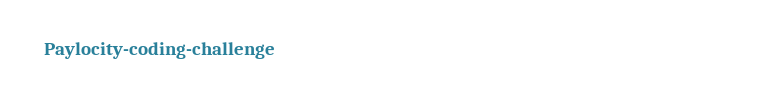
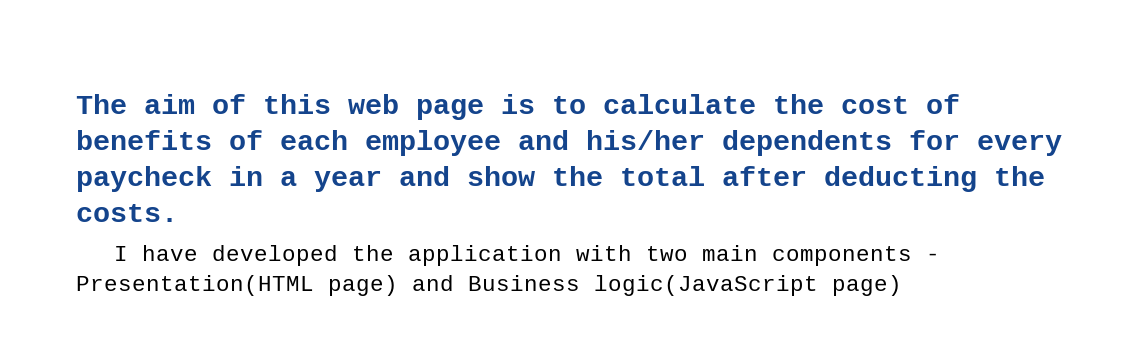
[44,42,275,59] Paylocity-coding-challenge -> [76,94,960,120] [76,130,1062,156] [76,166,1045,192] [76,204,178,222] [114,245,941,266] [76,275,902,296] The aim of this web page is to calculate the cost of benefits of each employee and his/her dependents for every paycheck in a year and show the total after deducting the costs. // I have developed the application with two main components - Presentation(HTML page) and Business logic(JavaScript page)

